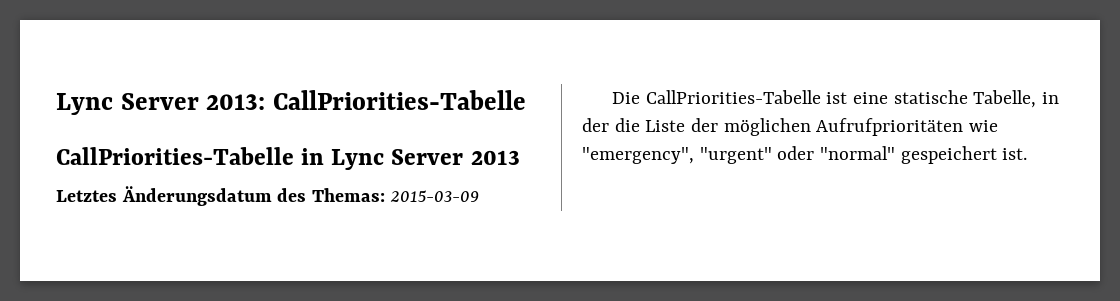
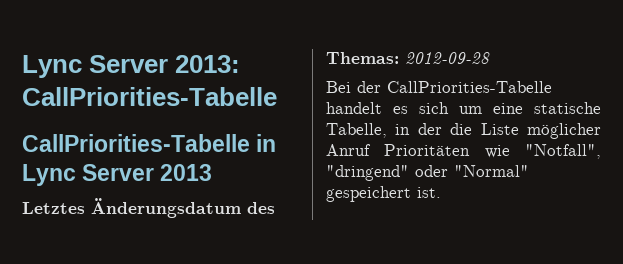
[389,190,479,202] [611,90,848,104] 2015-03-09 // Die CallPriorities-Tabelle ist -> [405,52,490,64] [326,81,552,93] [326,102,482,114] 2012-09-28 // Bei der CallPriorities-Tabelle handelt es sich um
[691,118,999,136] [582,146,896,164] der möglichen Aufrufprioritäten wie "emergency", "urgent" oder "normal" -> [527,123,601,139] [326,144,601,159] [326,165,529,181] möglicher Anruf Prioritäten wie "Notfall", "dringend" oder "Normal"

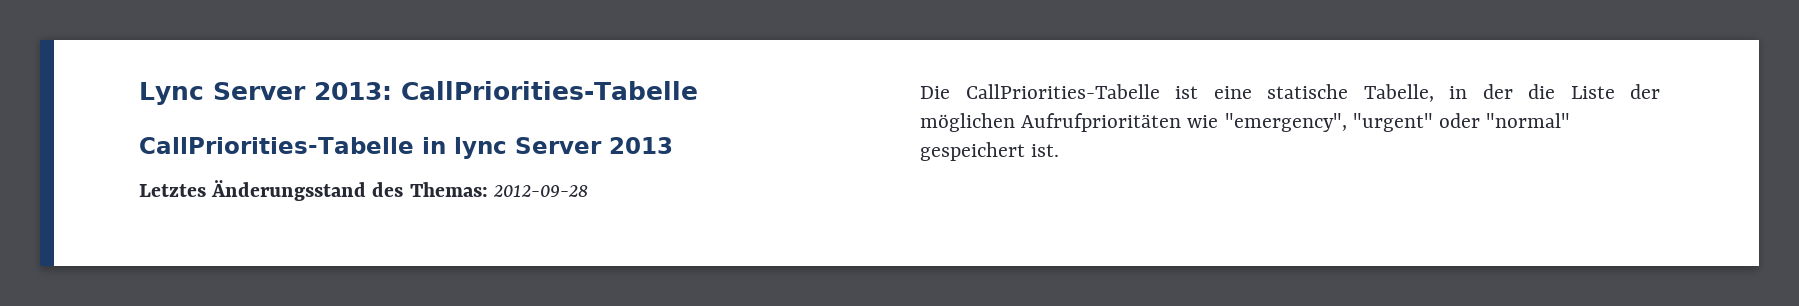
[22,164,76,186] Lync -> [453,137,507,159] lync
[91,198,241,218] Änderungsdatum -> [211,180,367,201] Änderungsstand
[326,81,552,93] [326,102,482,114] Bei der CallPriorities-Tabelle handelt es sich um -> [920,84,1198,99] Die CallPriorities-Tabelle ist
[527,123,601,139] [326,144,601,159] [326,165,529,181] möglicher Anruf Prioritäten wie "Notfall", "dringend" oder "Normal" -> [1630,84,1660,99] [920,113,1571,132] der möglichen Aufrufprioritäten wie "emergency", "urgent" oder "normal"

